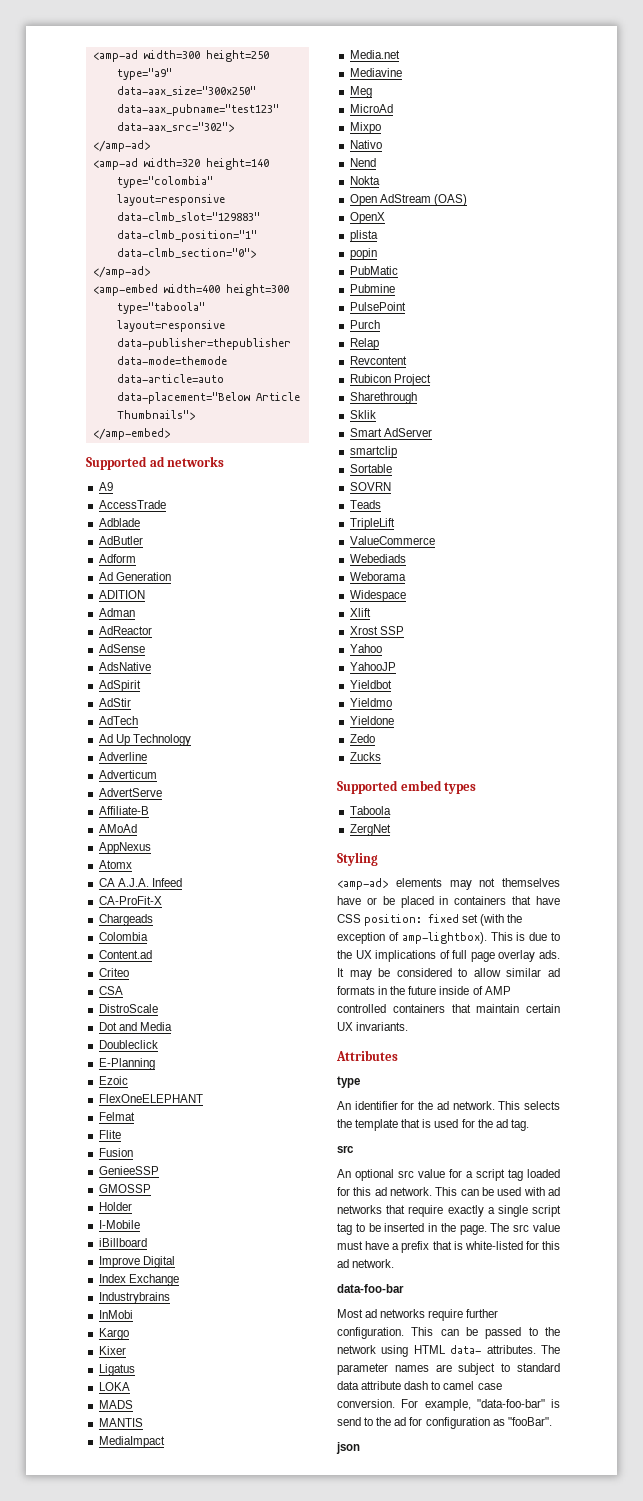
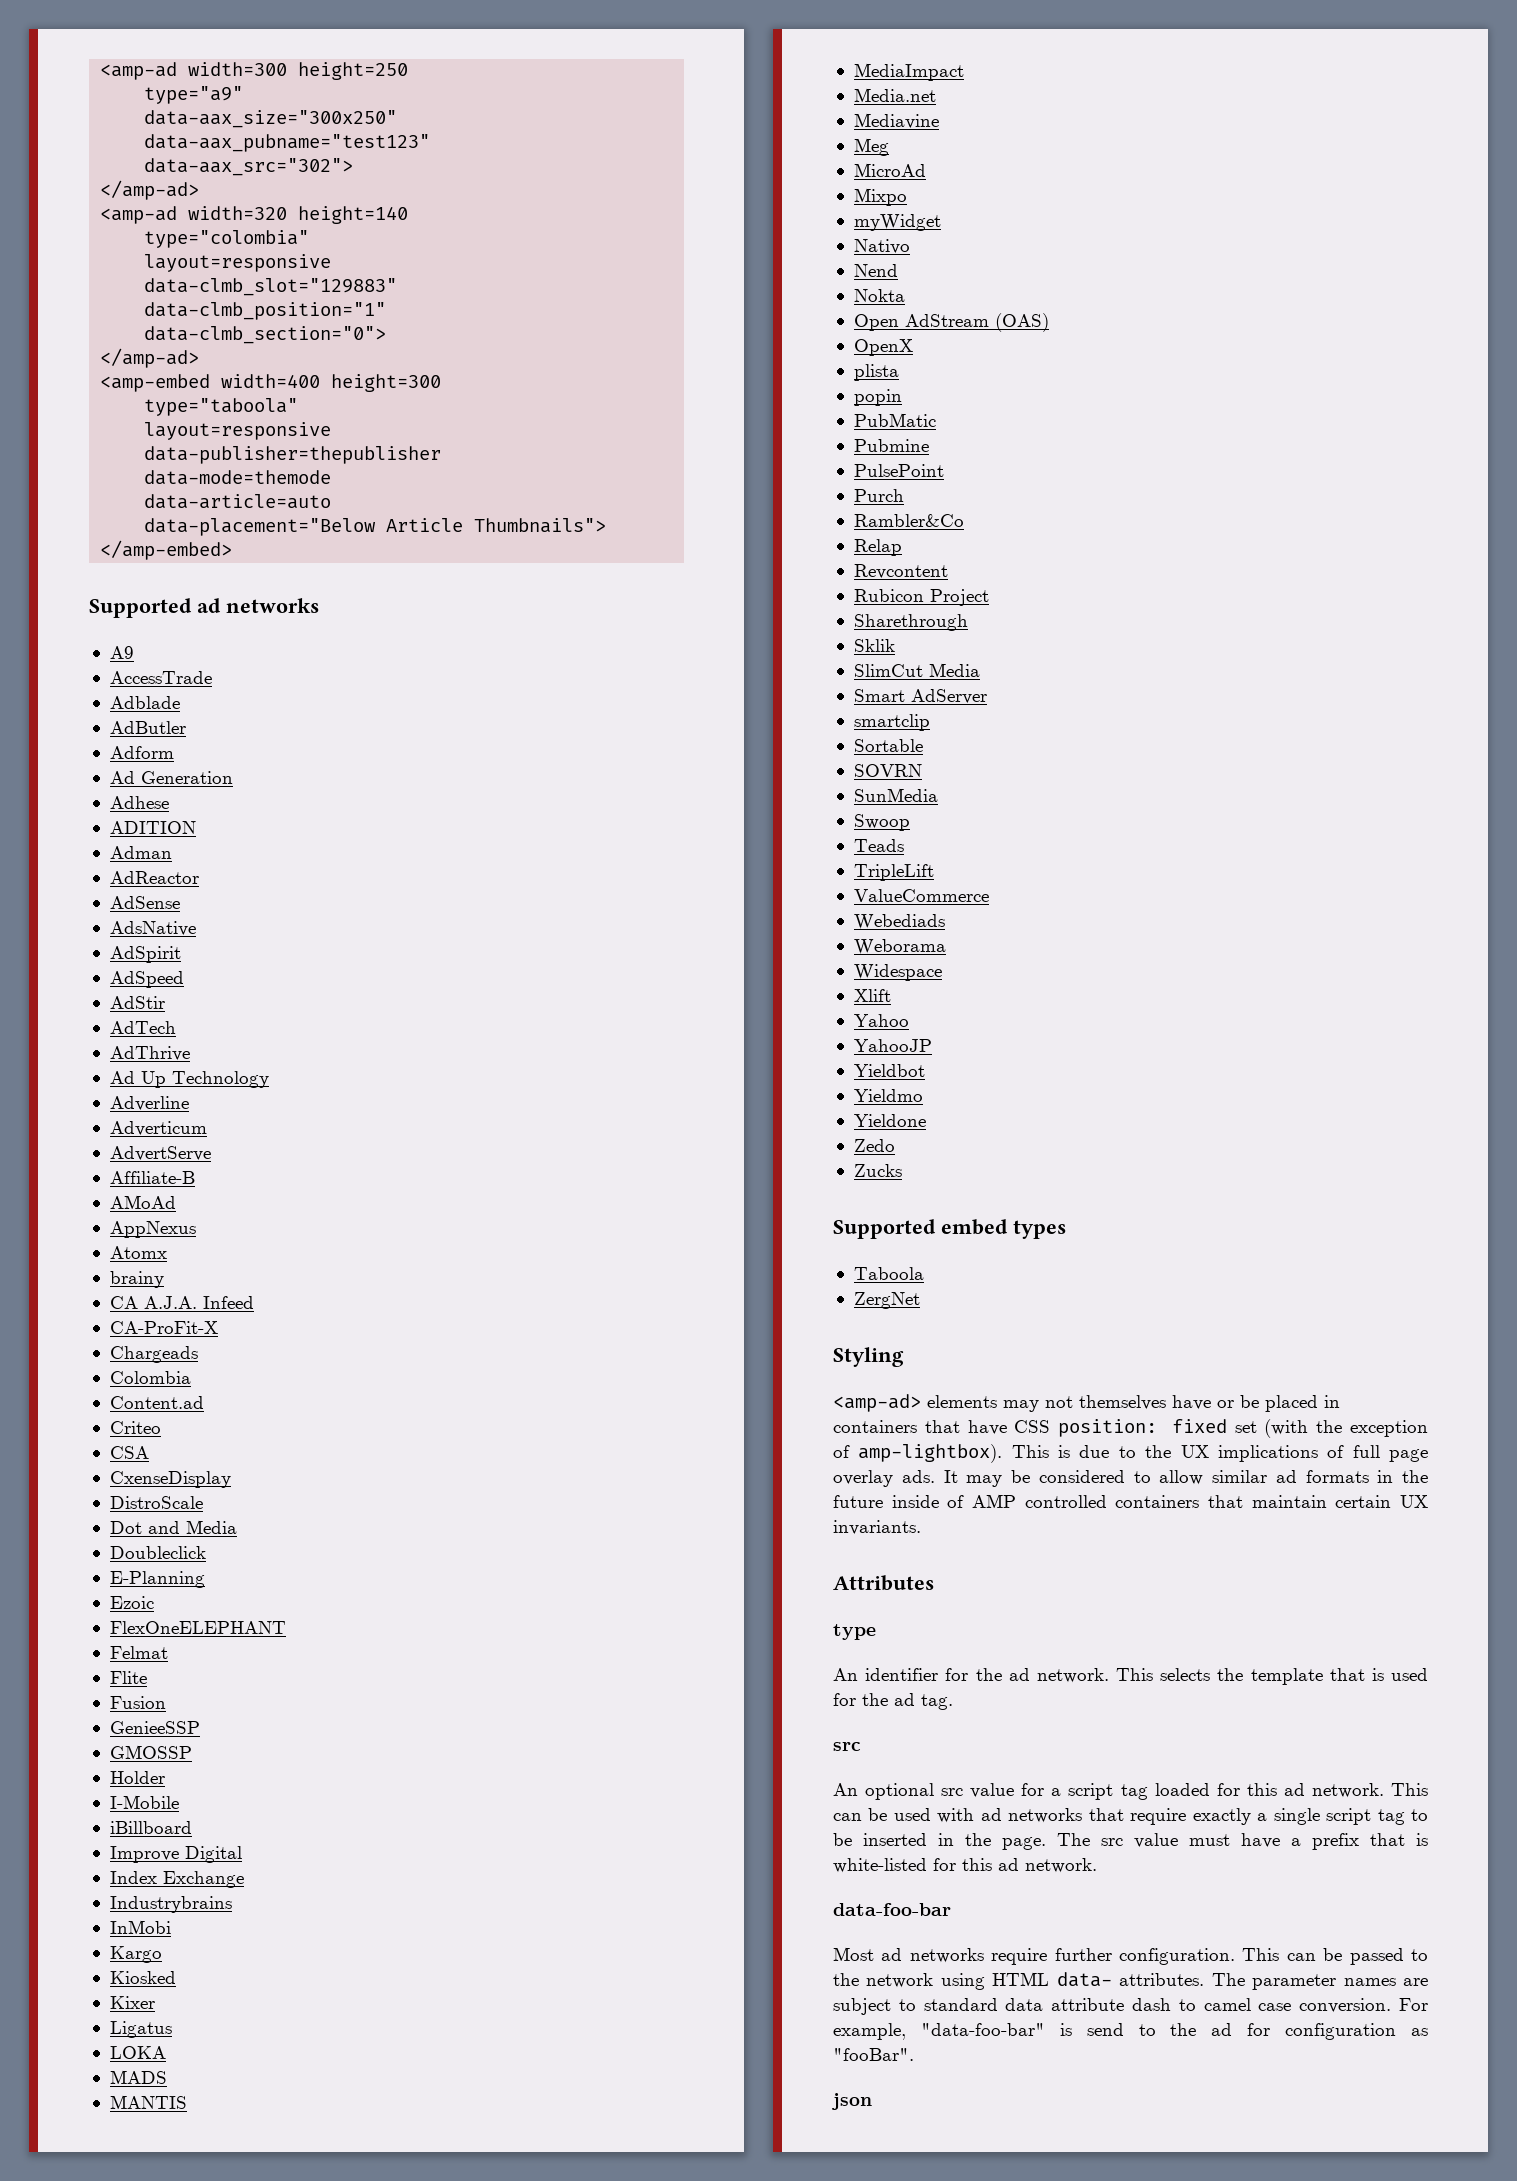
(171, 576) none -> [109,796,169,809] // Adhese
(141, 686) none -> [109,971,184,988] // AdSpeed
(138, 720) none -> [109,1046,190,1061] // AdThrive
(132, 864) none -> [109,1271,164,1288] // brainy
(123, 990) none -> [109,1471,231,1488] // CxenseDisplay
(129, 1334) none -> [109,1971,176,1984] // Kiosked
(381, 128) none -> [853,214,941,231] // myWidget
(380, 324) none -> [853,514,964,527] // Rambler&Co
(376, 414) none -> [853,663,980,677] // SlimCut Media
(391, 486) none -> [853,788,938,802] [853,814,910,831] // SunMedia // Swoop
[349,626,404,635] // Xrost SSP -> (891, 995) none

